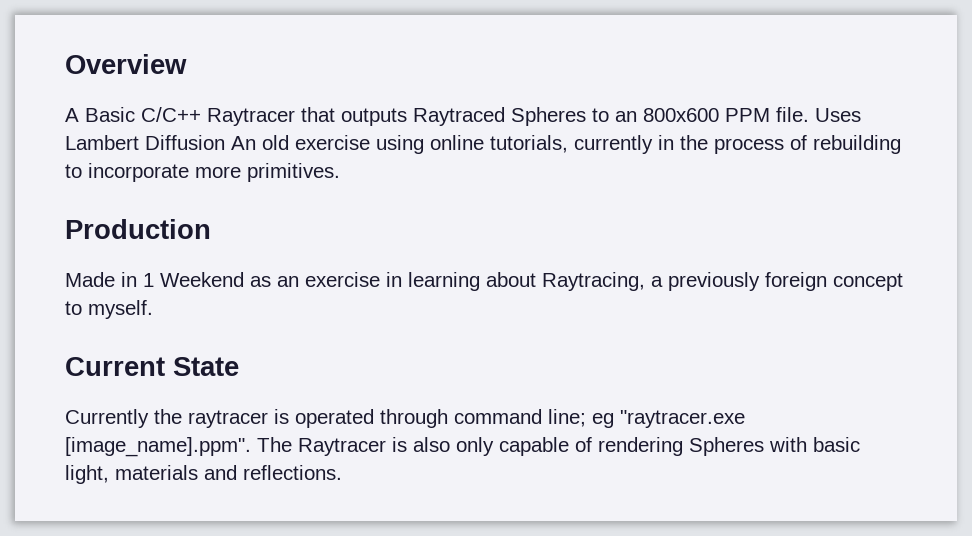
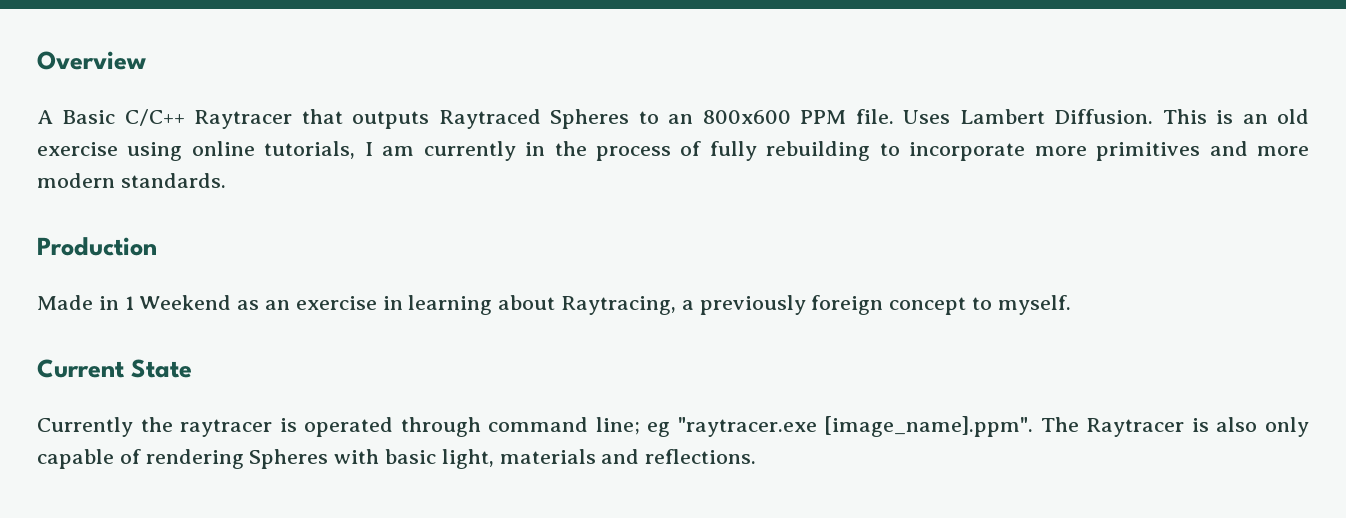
[145,135,256,150] Diffusion An -> [1054,109,1268,124] Diffusion. This is an
(568, 144) none -> [364,142,415,156] I am
(807, 142) none -> [709,141,757,161] fully
[247,163,340,182] primitives. -> [1096,141,1309,161] [37,173,226,188] primitives and more modern standards.

